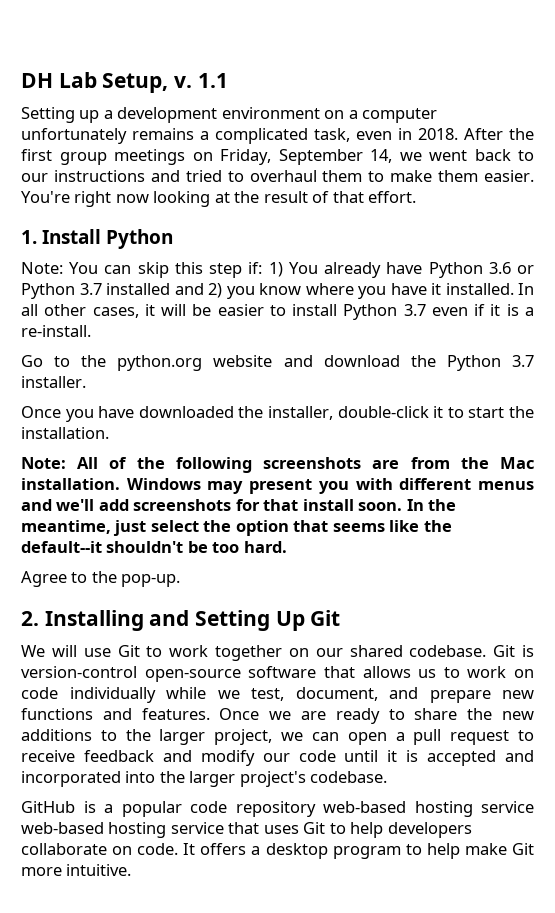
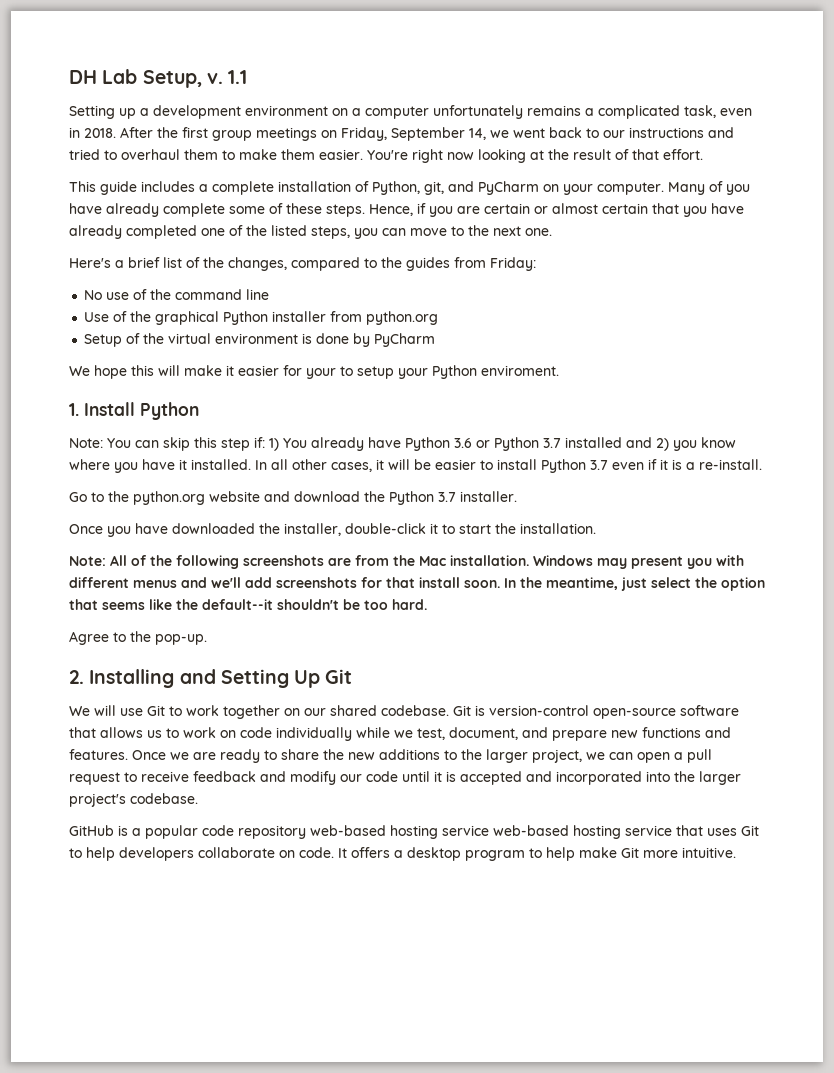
(417, 197) none -> [69,181,750,195] [69,203,744,217] [69,225,552,239] [69,257,536,271] [84,289,270,300] [84,311,439,325] [84,333,436,347] [69,365,559,379] // This guide includes a complete installation of Python, git, and PyCharm on your computer. Many of you have already complete some of these steps. Hence, if you are certain or almost certain that you have already completed one of the listed steps, you can move to the next one. // Here's a brief list of the changes, compared to the guides from Friday: // No use of the command line // Use of the graphical Python installer from python.org // Setup of the virtual environment is done by PyCharm // We hope this will make it easier for your to setup your Python enviroment.

